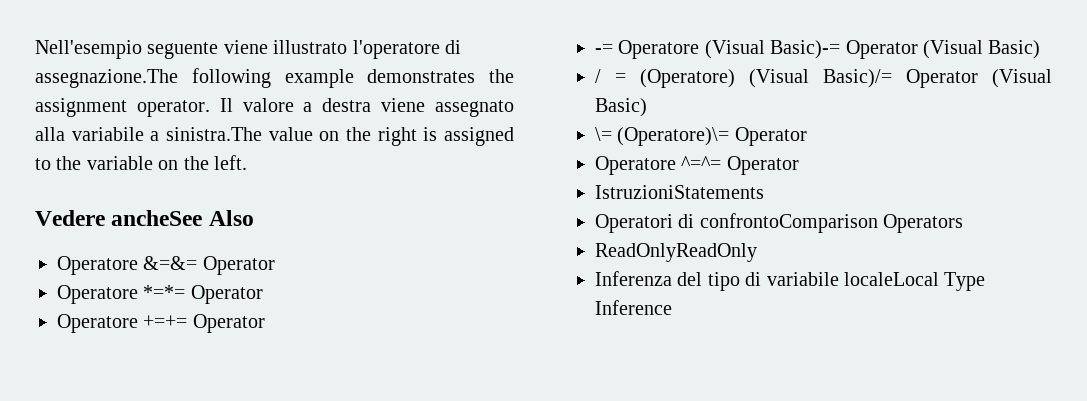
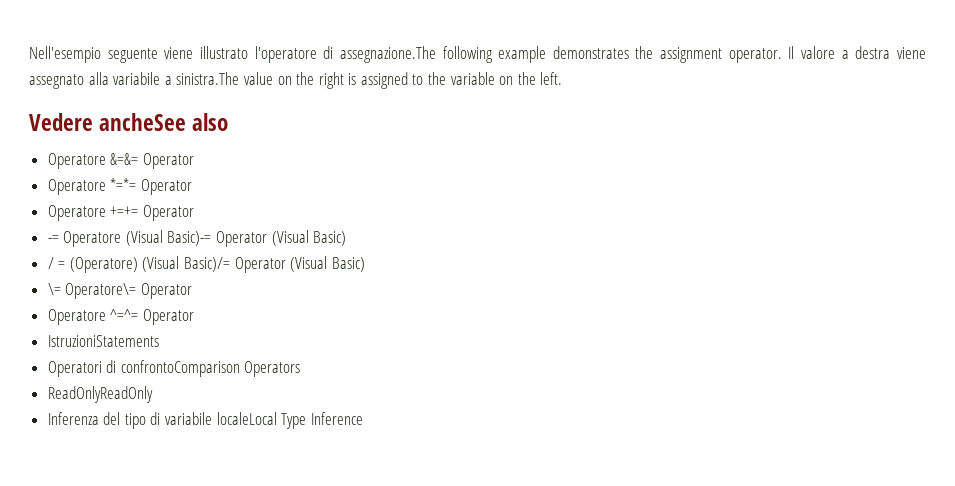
[208,210,254,226] Also -> [192,113,229,131] also
[617,127,730,146] (Operatore)\= -> [65,283,137,299] Operatore\=

